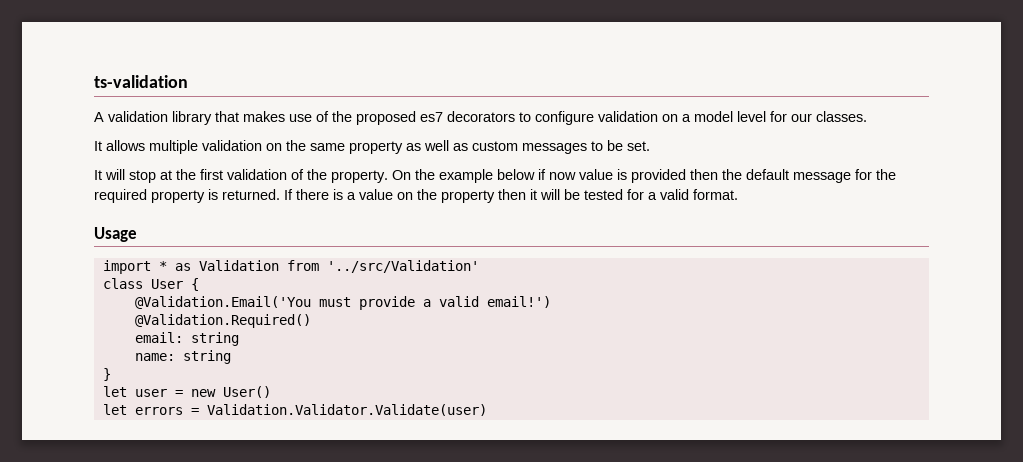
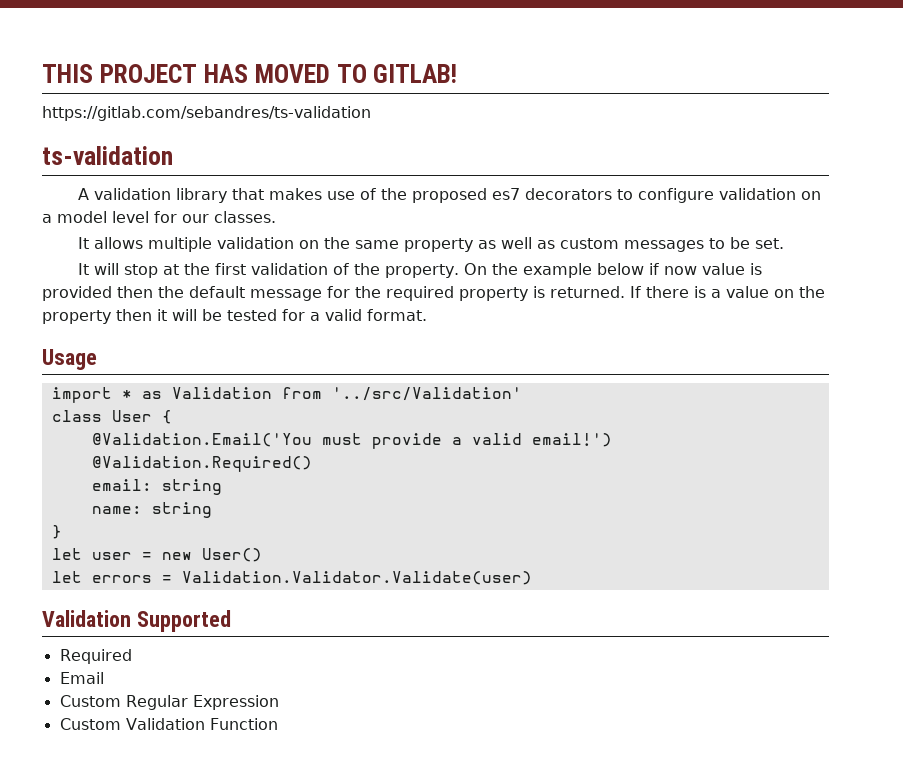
(94, 81) none -> [42,64,458,83] [42,106,371,121] THIS PROJECT HAS MOVED TO GITLAB! // https://gitlab.com/sebandres/ts-validation //
(487, 410) none -> [42,610,231,632] [59,649,132,664] [59,672,104,684] [59,695,279,710] [59,718,278,730] // Validation Supported // Required // Email // Custom Regular Expression // Custom Validation Function

